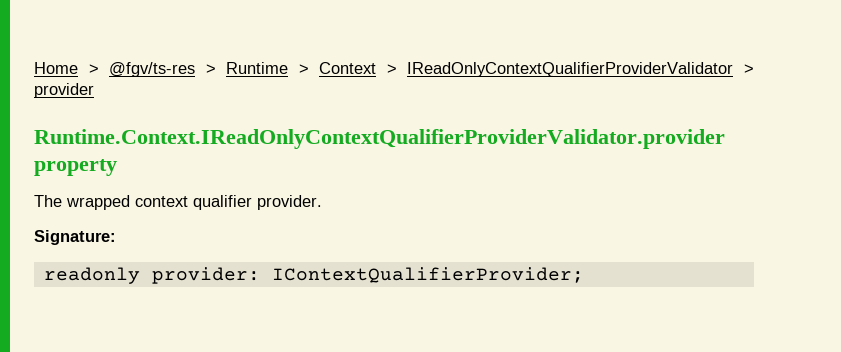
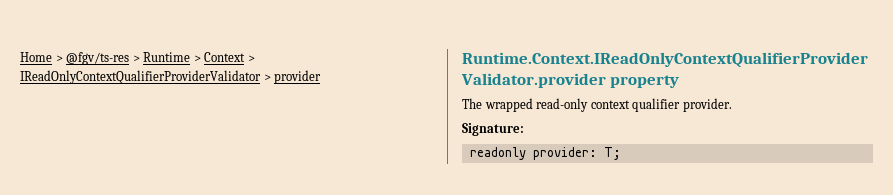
(130, 202) none -> [536,98,589,112] read-only
[271,267,584,283] IContextQualifierProvider; -> [603,147,621,160] T;

